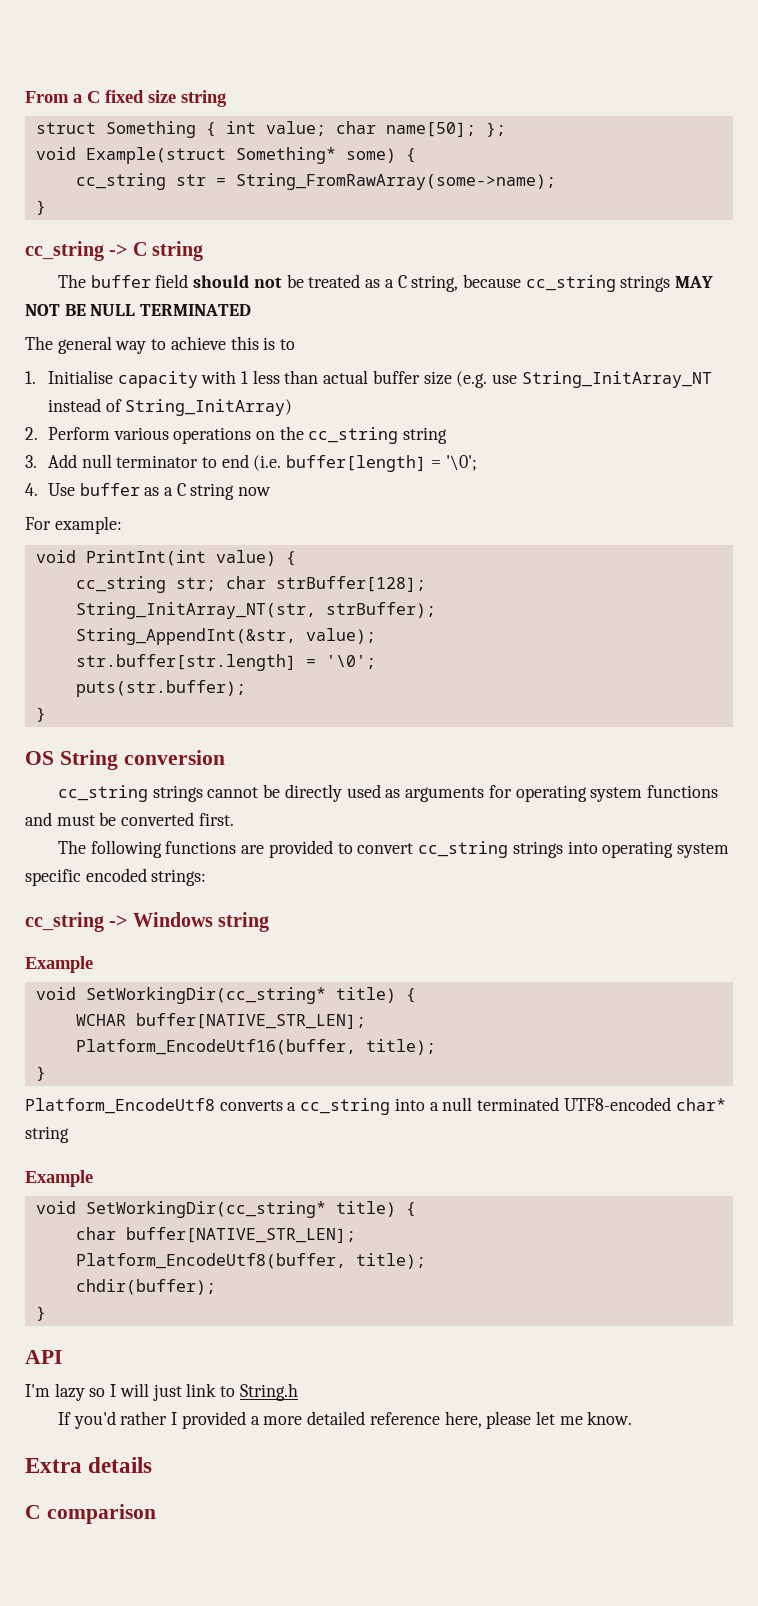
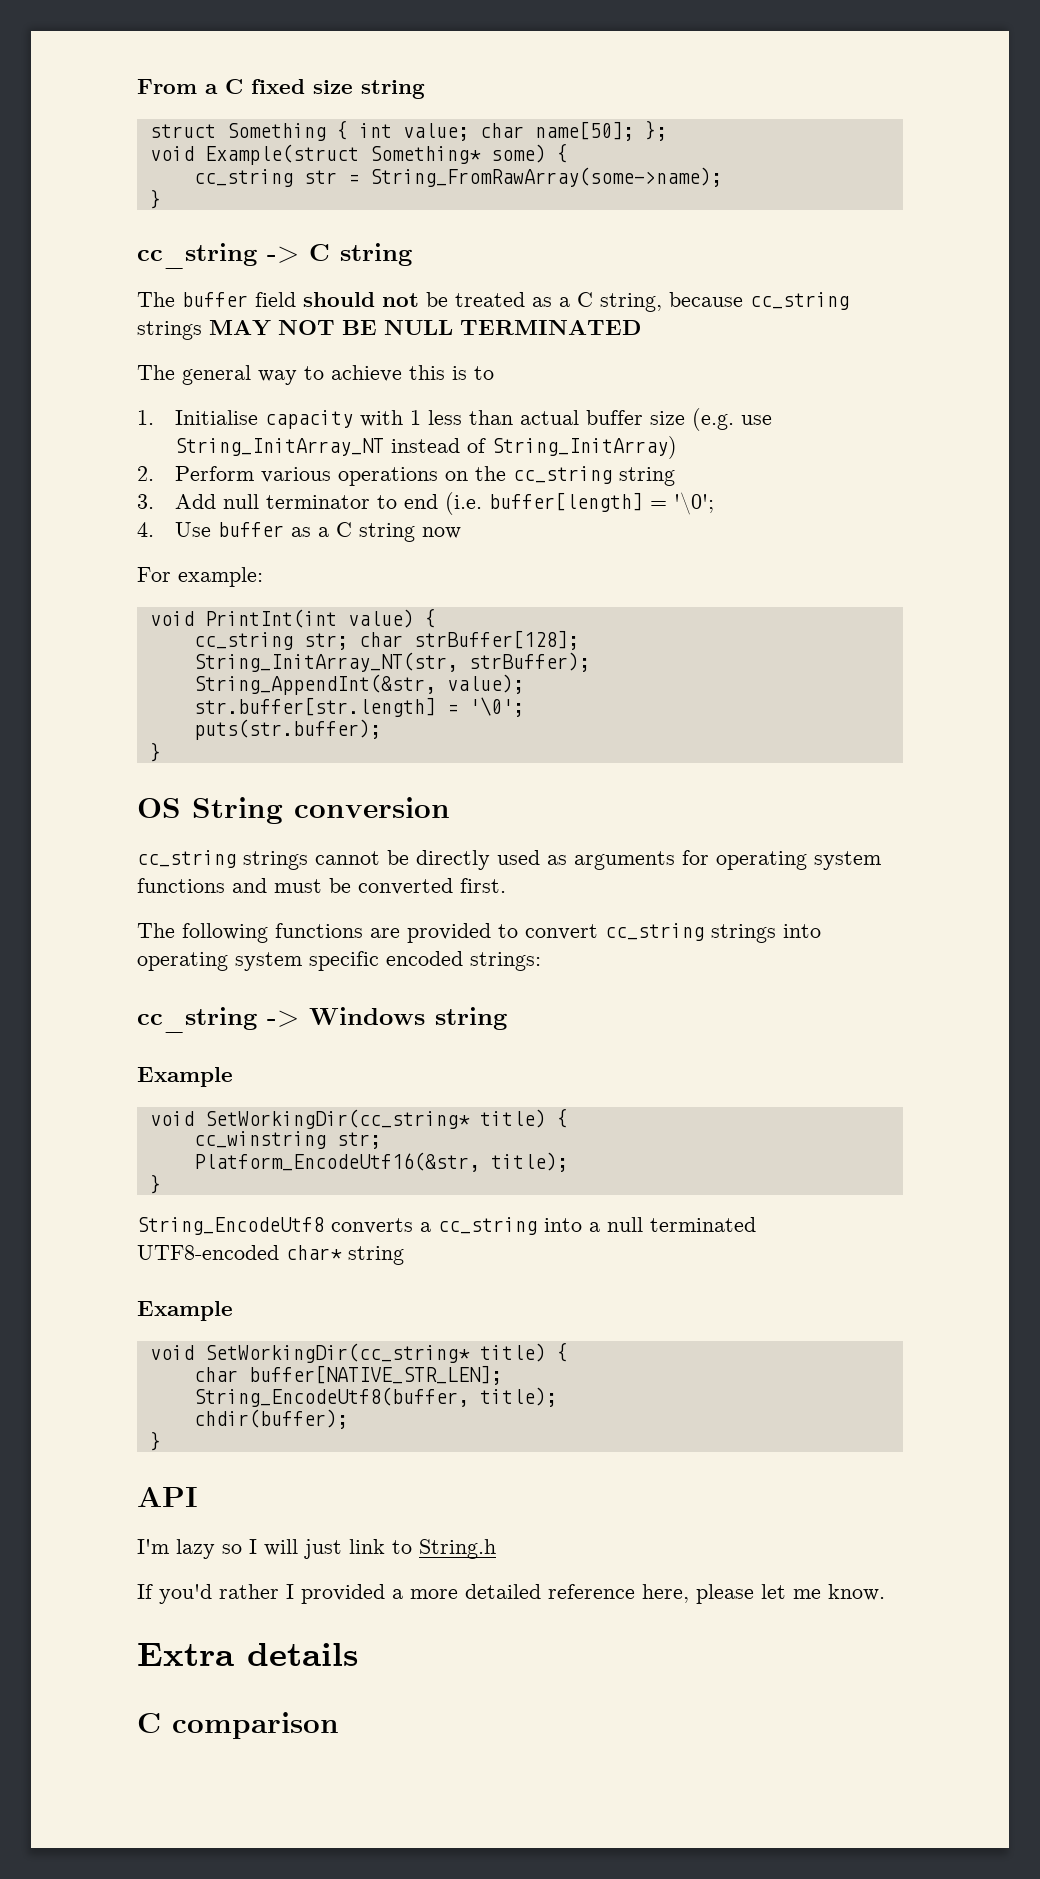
[75,1013,366,1029] [75,1039,356,1055] WCHAR buffer[NATIVE_STR_LEN]; // Platform_EncodeUtf16(buffer, -> [193,1131,381,1149] [193,1152,480,1172] cc_winstring str; // Platform_EncodeUtf16(&str,
[25,1098,215,1114] Platform_EncodeUtf8 -> [137,1217,324,1235] String_EncodeUtf8
[75,1253,346,1269] Platform_EncodeUtf8(buffer, -> [193,1387,469,1407] String_EncodeUtf8(buffer,

